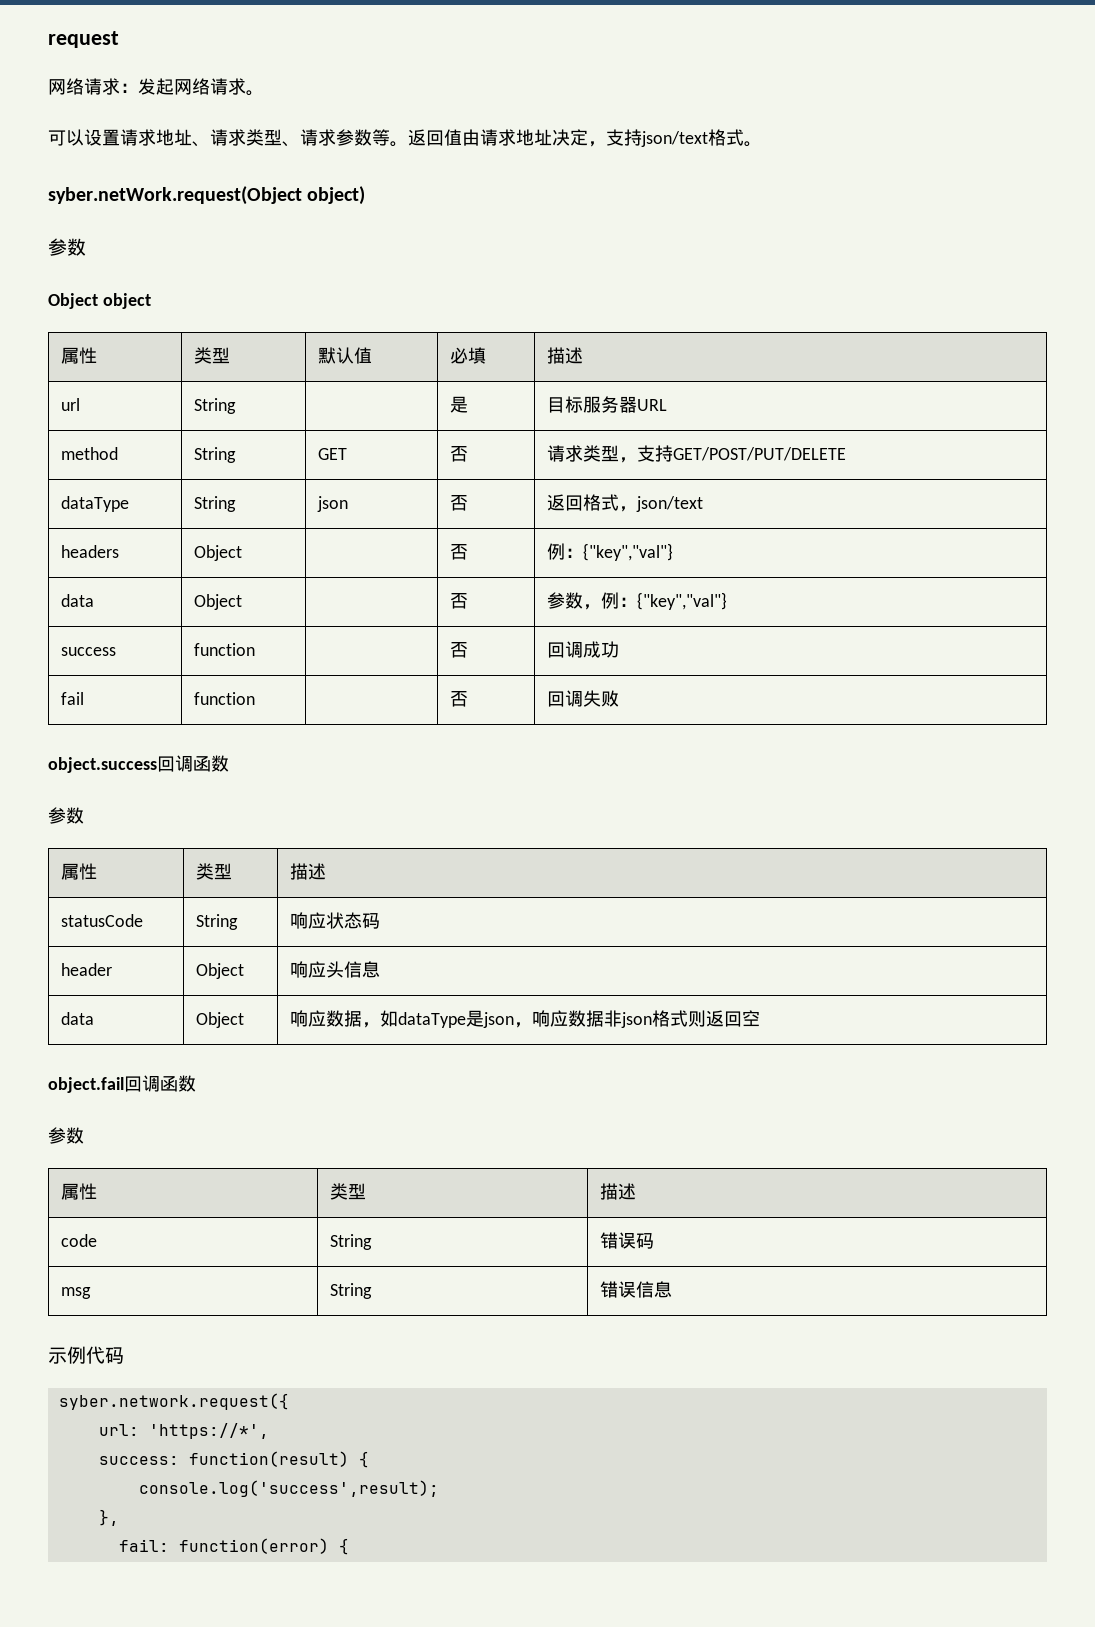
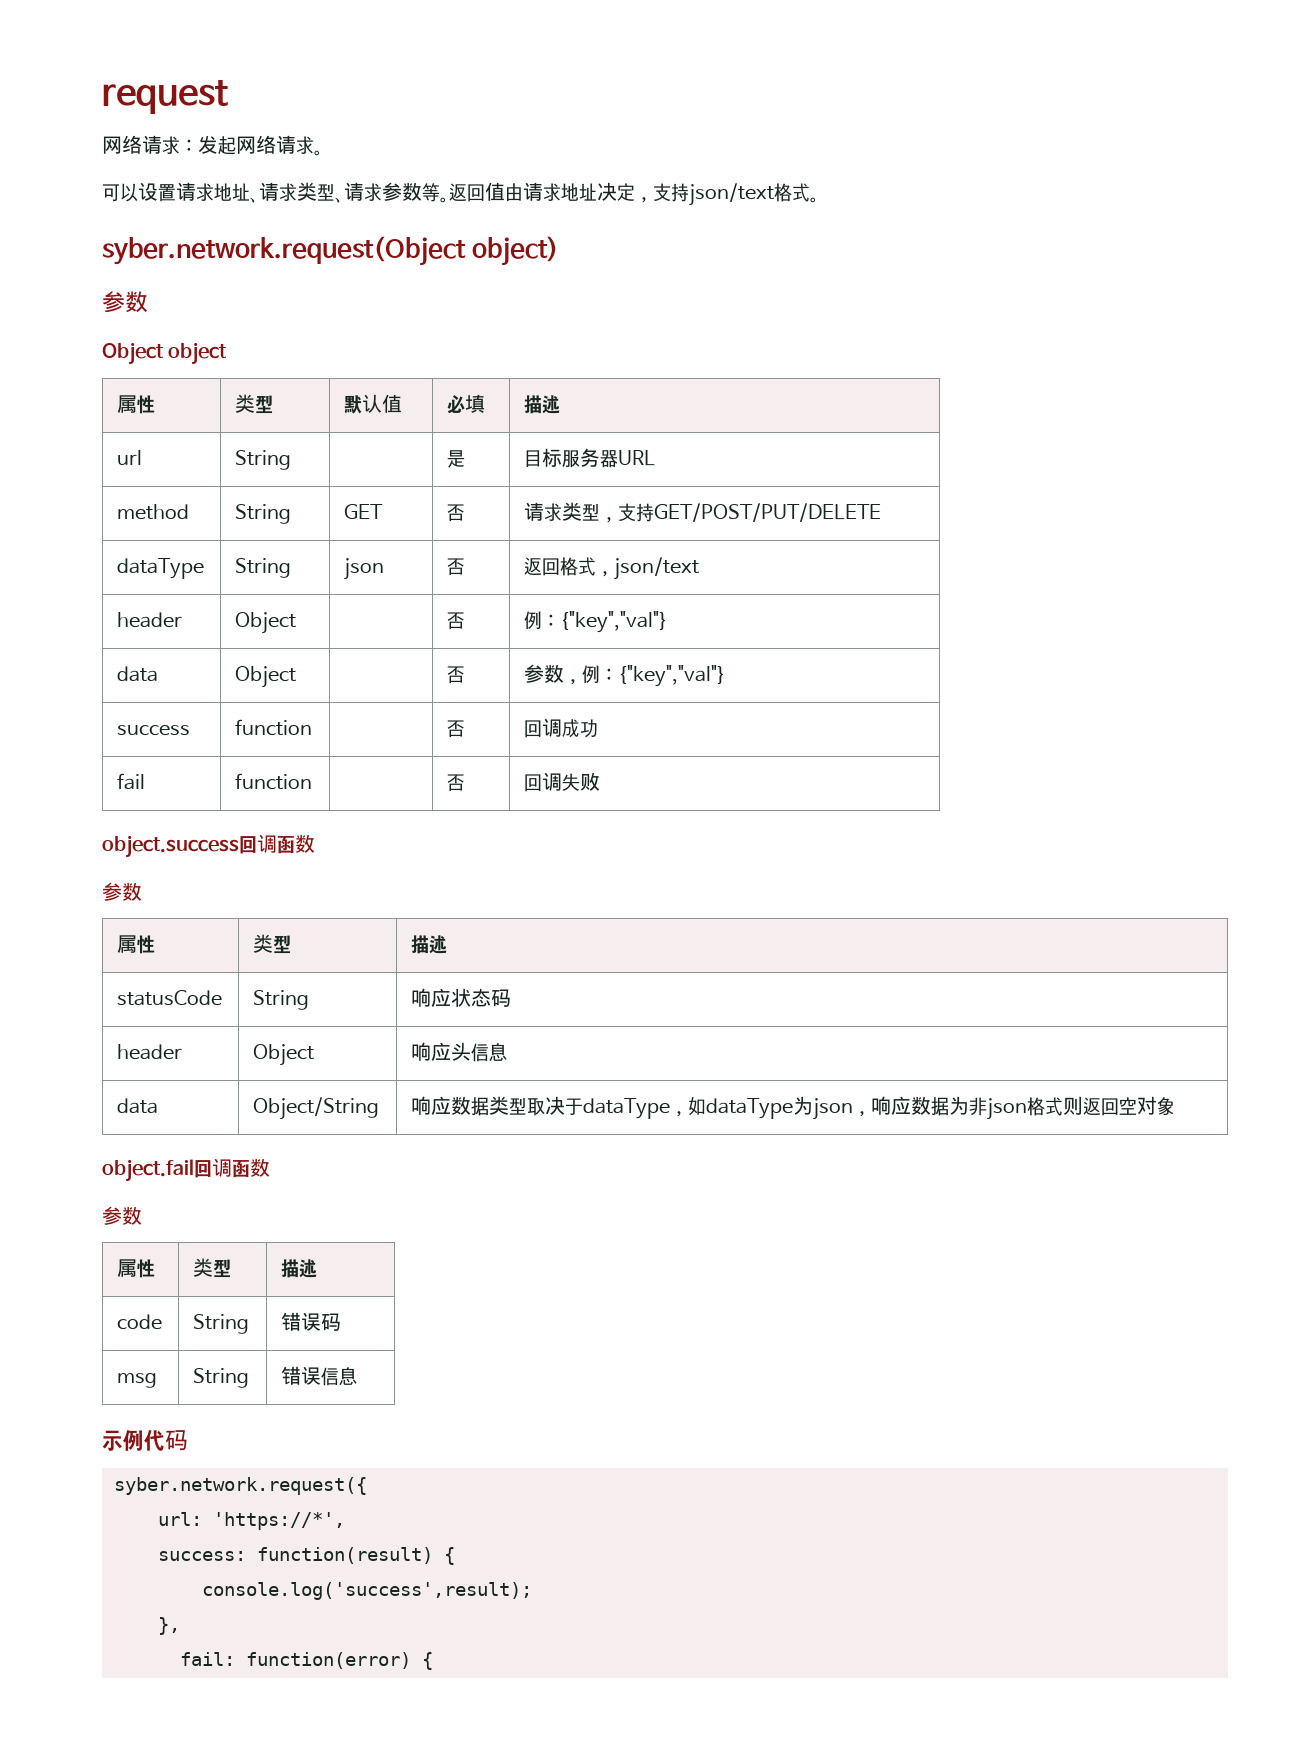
[48,186,302,205] syber.netWork.request(Object -> [102,236,466,266] syber.network.request(Object
[61,545,120,558] headers -> [117,612,183,628] header
[196,1012,245,1028] [290,1010,363,1027] Object | 响应数据 -> [253,1097,380,1120] [411,1096,671,1119] Object/String | 响应数据类型取决于dataType
[466,1010,485,1027] 是 -> [793,1096,814,1115] 为
(605, 1018) none -> [949,1096,970,1115] 为
(761, 1018) none -> [1137,1096,1176,1115] 对象

